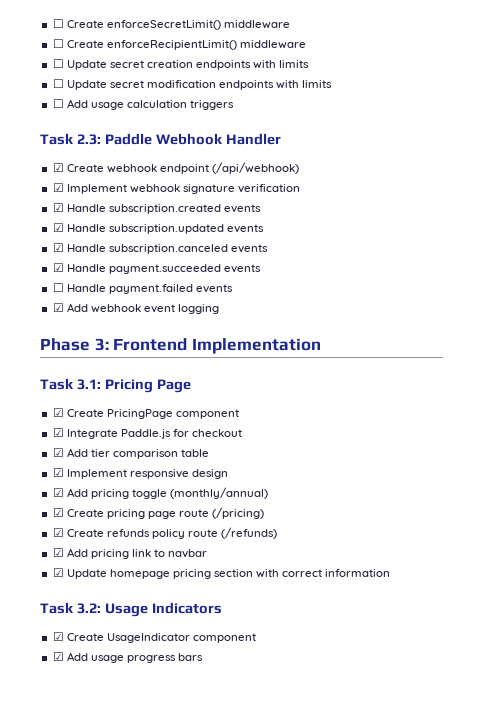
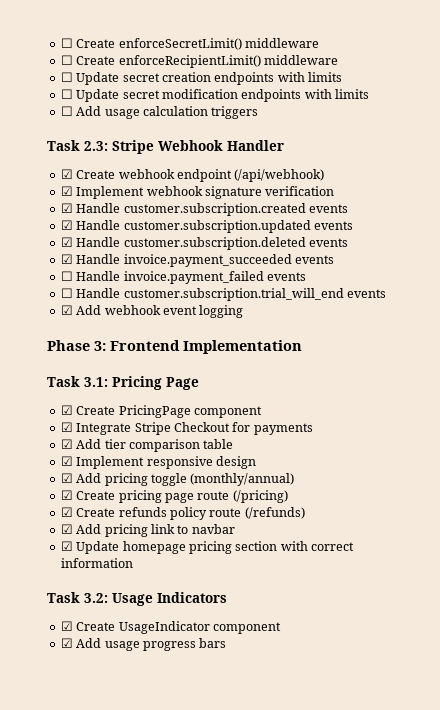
[104,133,152,145] Paddle -> [112,140,154,154] Stripe
[108,204,261,214] [52,223,264,234] [52,243,268,254] [52,263,261,274] [52,283,193,294] subscription.created events // ☑ Handle subscription.updated events // ☑ Handle subscription.canceled events // ☑ Handle payment.succeeded events // ☐ Handle payment.failed -> [123,203,348,216] [60,220,353,233] [60,237,348,250] [60,254,334,267] [60,271,306,284] [60,288,344,301] customer.subscription.created events // ☑ Handle customer.subscription.updated events // ☑ Handle customer.subscription.deleted events // ☑ Handle invoice.payment_succeeded events // ☐ Handle invoice.payment_failed events // ☐ Handle customer.subscription.trial_will_end
[120,429,243,439] Paddle.js for checkout -> [134,422,313,435] Stripe Checkout for payments

